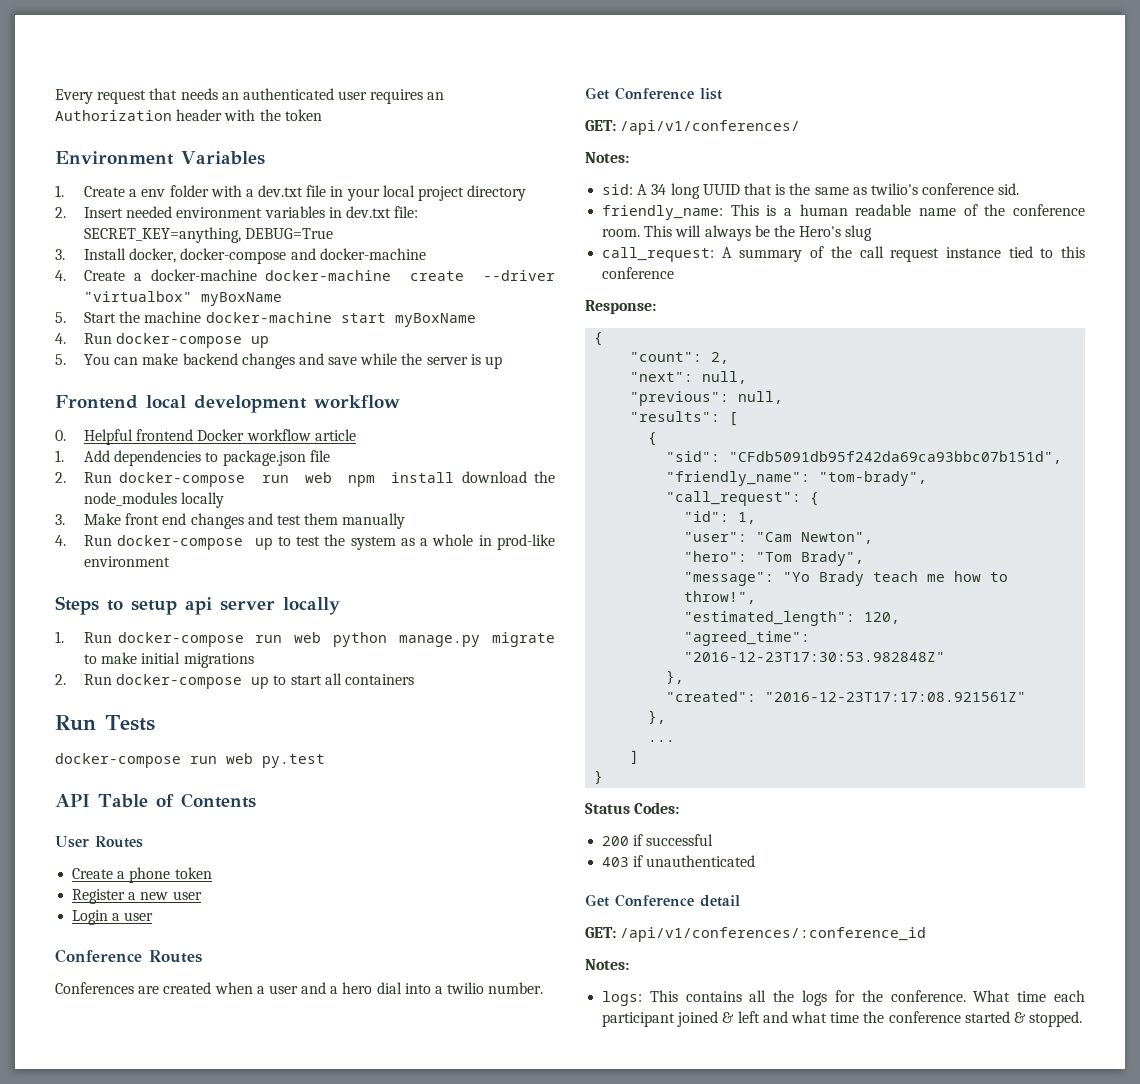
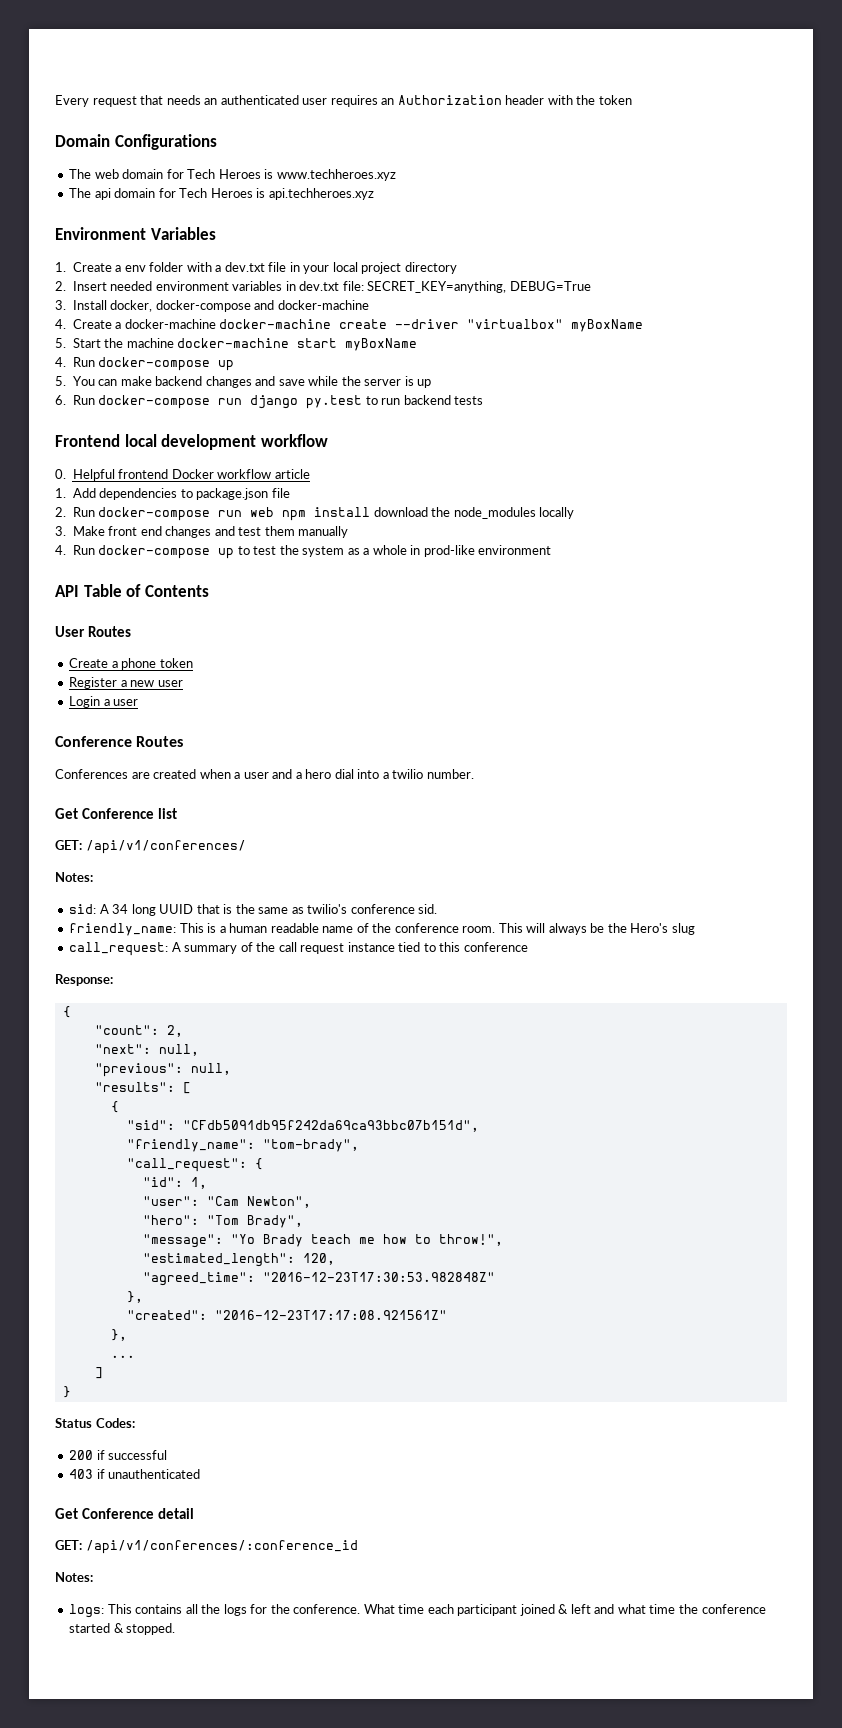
(322, 115) none -> [55,134,217,150] [69,169,396,181] [69,188,374,200] // Domain Configurations // The web domain for Tech Heroes is www.techheroes.xyz // The api domain for Tech Heroes is api.techheroes.xyz
(503, 362) none -> [55,395,484,409] // 6. Run docker-compose run django py.test to run backend tests
[55,596,340,615] [55,631,555,647] [83,652,254,668] [55,673,414,689] [55,715,155,731] [55,753,325,768] // Steps to setup api server locally // 1. Run docker-compose run web python manage.py migrate to make initial migrations // 2. Run docker-compose up to start all containers // Run Tests // docker-compose run web py.test -> (552, 550) none

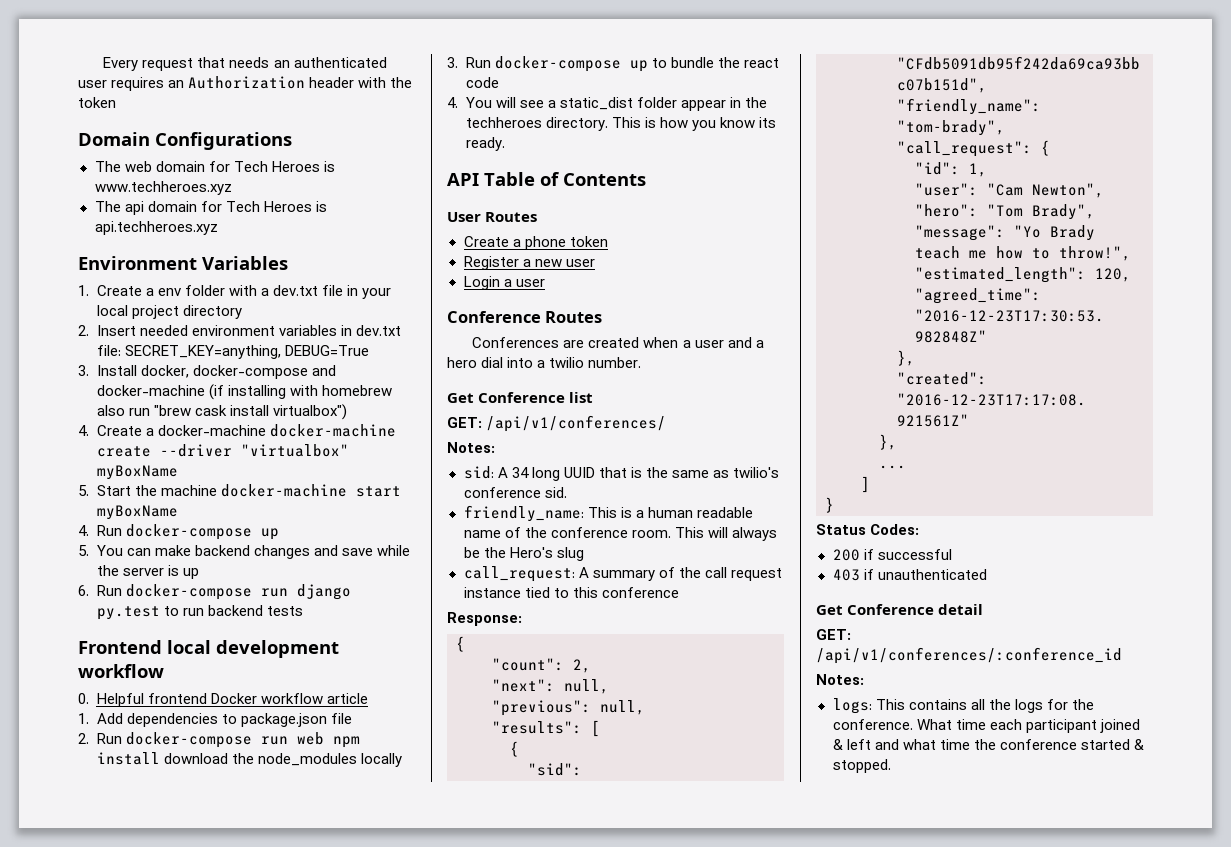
(369, 305) none -> [208,384,392,400] [96,404,347,420] (if installing with homebrew also run "brew cask install virtualbox")
[72,526,349,538] [55,545,552,559] Make front end changes and test them manually // 4. Run docker-compose up to test the system as a whole in prod-like environment -> [465,56,779,72] [465,77,499,88] [447,97,767,111] [465,117,776,131] [465,137,505,151] Run docker-compose up to bundle the react code // 4. You will see a static_dist folder appear in the techheroes directory. This is how you know its ready.

